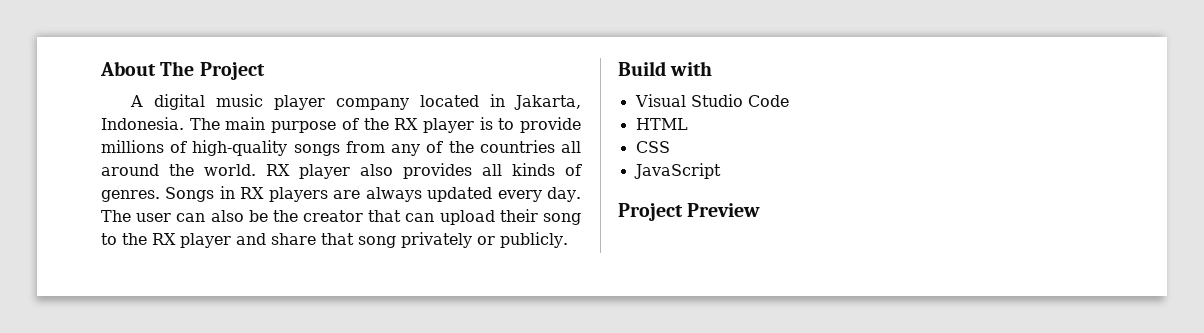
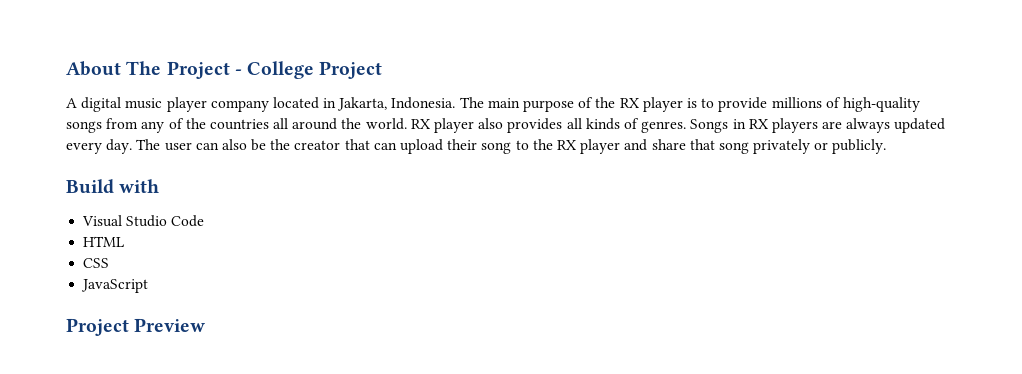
(265, 71) none -> [234,61,383,79] - College Project

